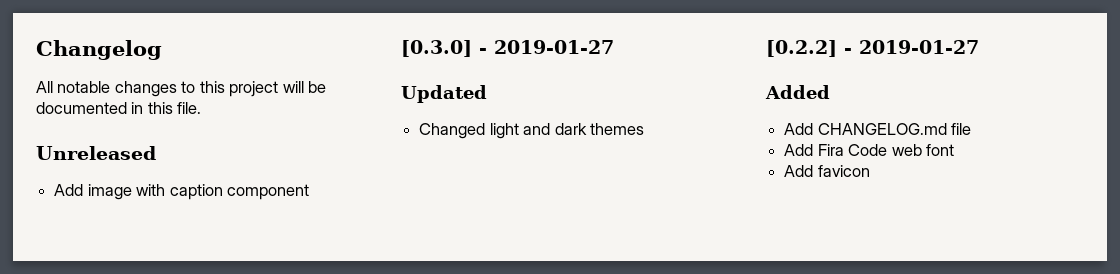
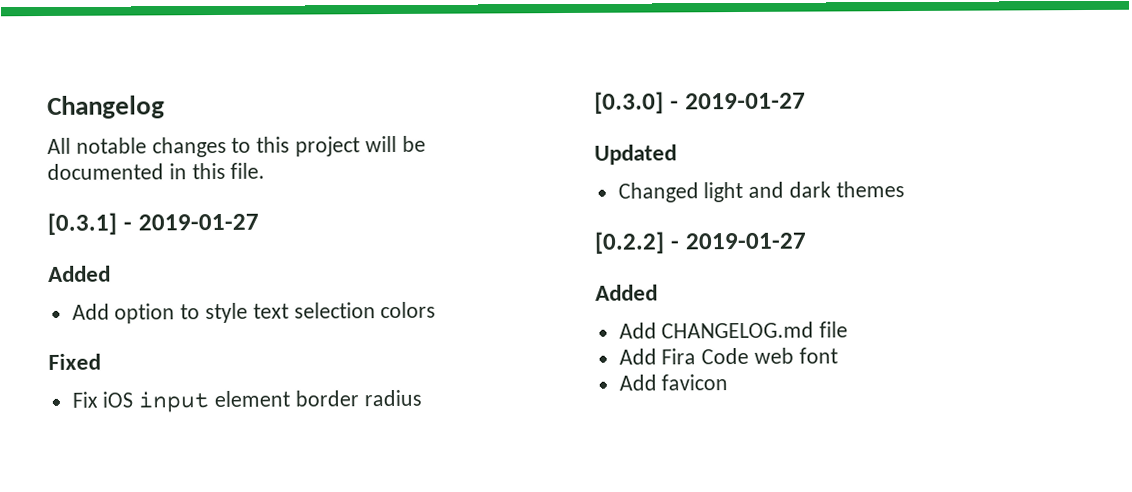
[36,146,156,160] [54,184,309,200] Unreleased // Add image with caption component -> [47,212,259,235] [48,265,111,282] [71,301,437,324] [48,353,101,370] [71,389,422,413] [0.3.1] - 2019-01-27 // Added // Add option to style text selection colors // Fixed // Fix iOS input element border radius

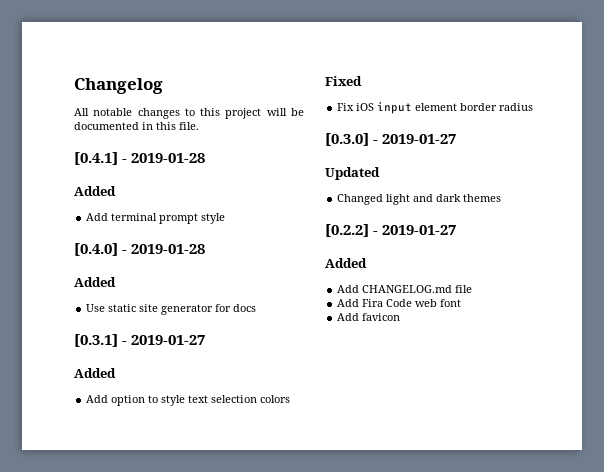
(266, 170) none -> [74,152,206,165] [74,186,116,196] [86,213,226,224] [74,243,206,256] [74,277,116,287] [86,304,257,315] // [0.4.1] - 2019-01-28 // Added // Add terminal prompt style // [0.4.0] - 2019-01-28 // Added // Use static site generator for docs

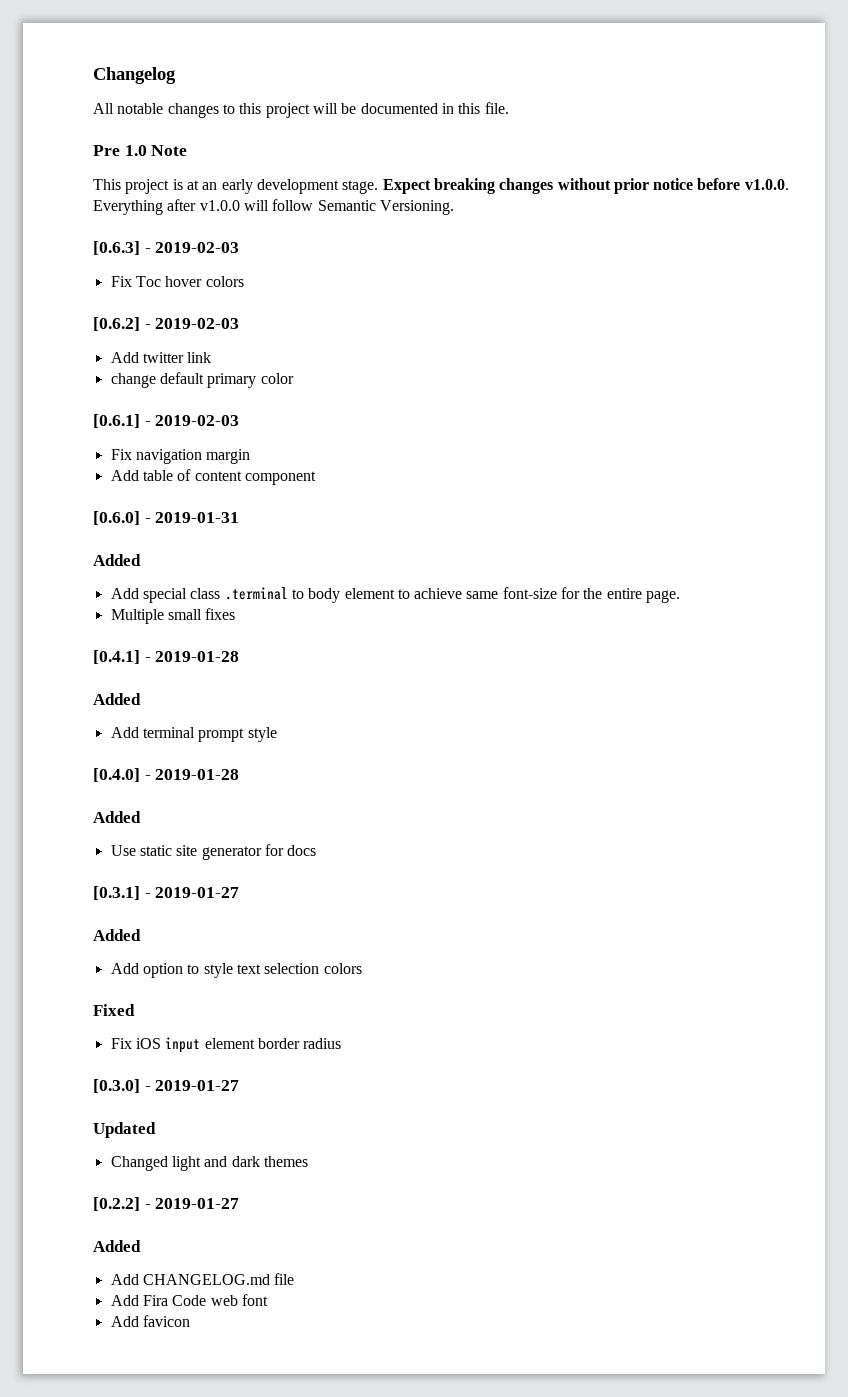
(199, 126) none -> [93,145,188,156] [93,178,789,194] [93,199,454,215] [93,241,240,255] [110,276,244,287] [93,317,240,331] [110,352,212,363] [110,372,294,388] [93,414,240,428] [110,449,251,464] [110,469,316,485] [93,511,240,525] [93,554,141,566] [110,587,681,603] [110,608,236,624] // Pre 1.0 Note // This project is at an early development stage. Expect breaking changes without prior notice before v1.0.0. Everything after v1.0.0 will follow Semantic Versioning. // [0.6.3] - 2019-02-03 // Fix Toc hover colors // [0.6.2] - 2019-02-03 // Add twitter link // change default primary color // [0.6.1] - 2019-02-03 // Fix navigation margin // Add table of content component // [0.6.0] - 2019-01-31 // Added // Add special class .terminal to body element to achieve same font-size for the entire page. // Multiple small fixes

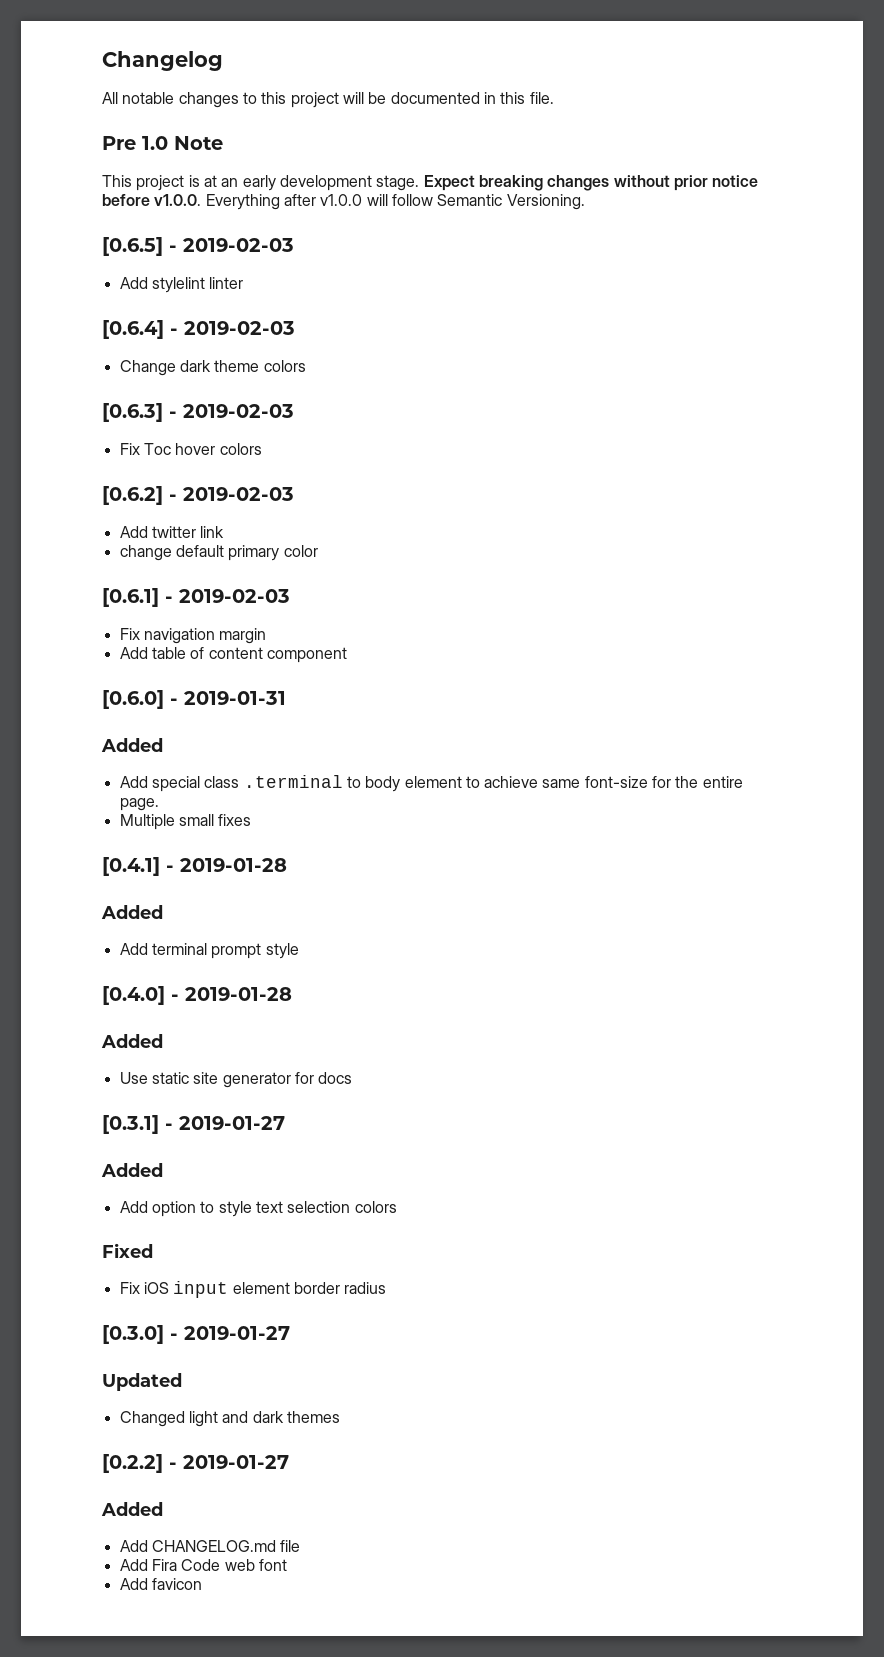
(454, 207) none -> [102,237,294,256] [119,277,244,293] [102,320,295,339] [119,360,306,376] // [0.6.5] - 2019-02-03 // Add stylelint linter // [0.6.4] - 2019-02-03 // Change dark theme colors

